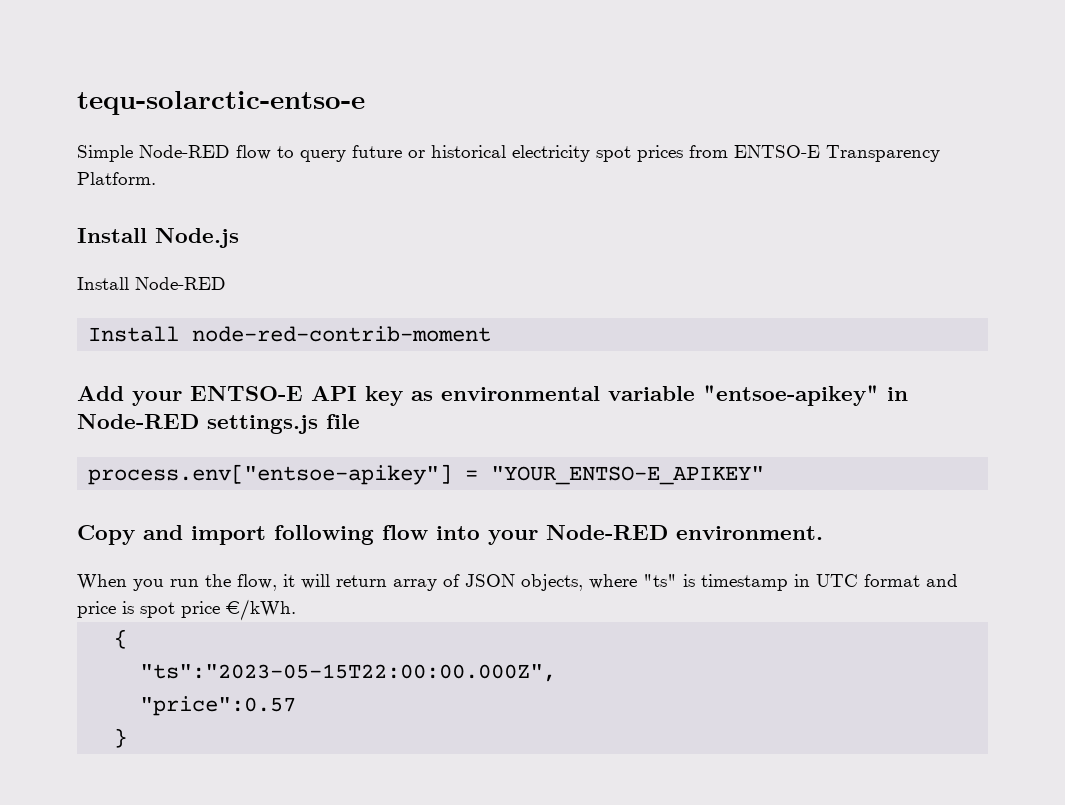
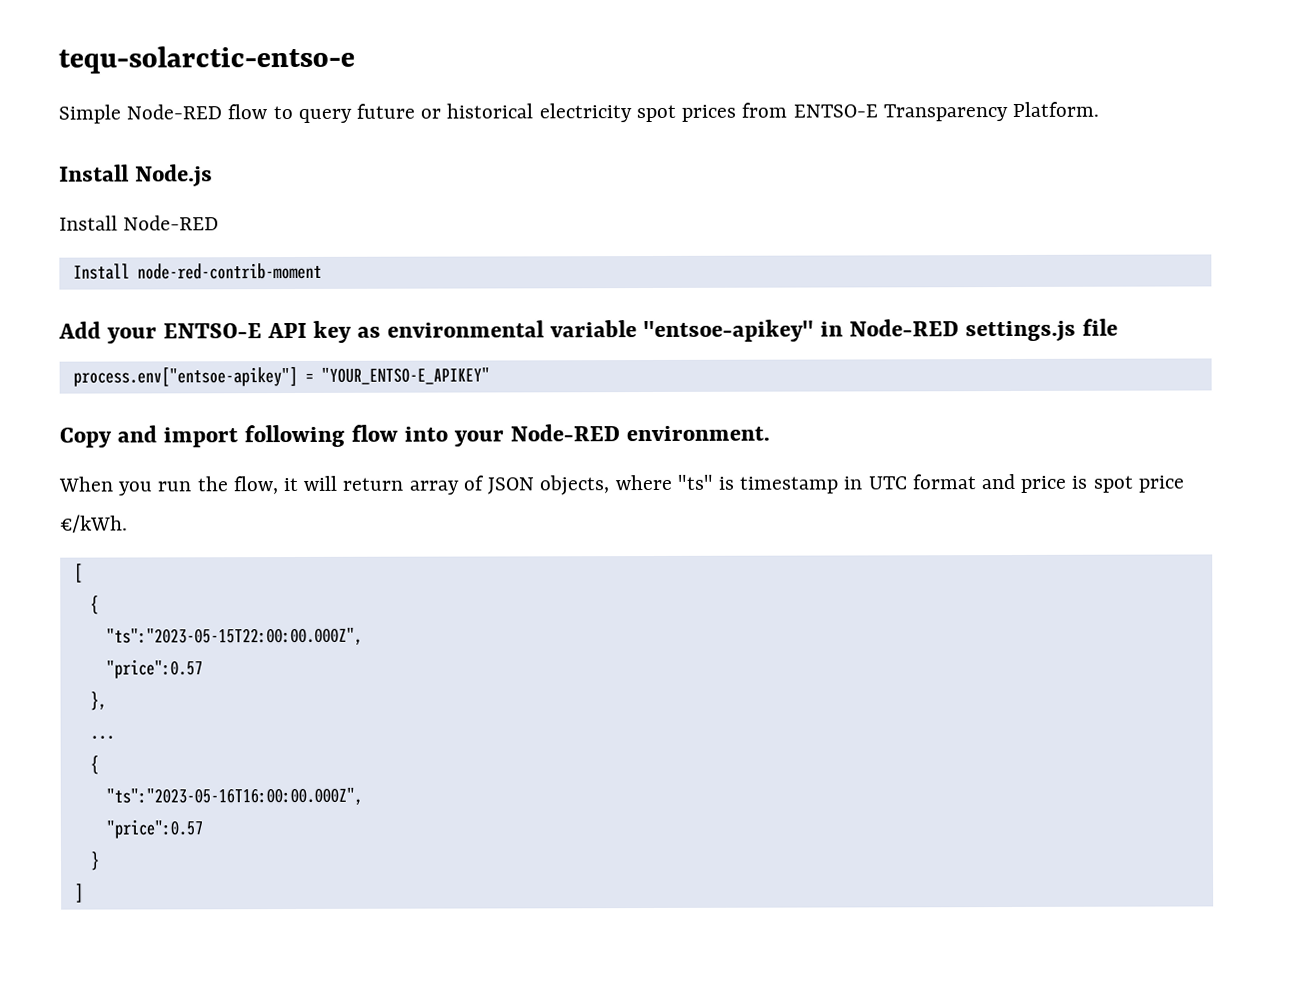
(296, 610) none -> [73,563,83,583] // [
(297, 706) none -> [89,691,107,711] [89,735,115,740] [89,755,99,775] [105,787,363,806] [105,819,203,839] // }, // ... // { // "ts":"2023-05-16T16:00:00.000Z", // "price":0.57
(128, 738) none -> [74,883,84,903] // ]

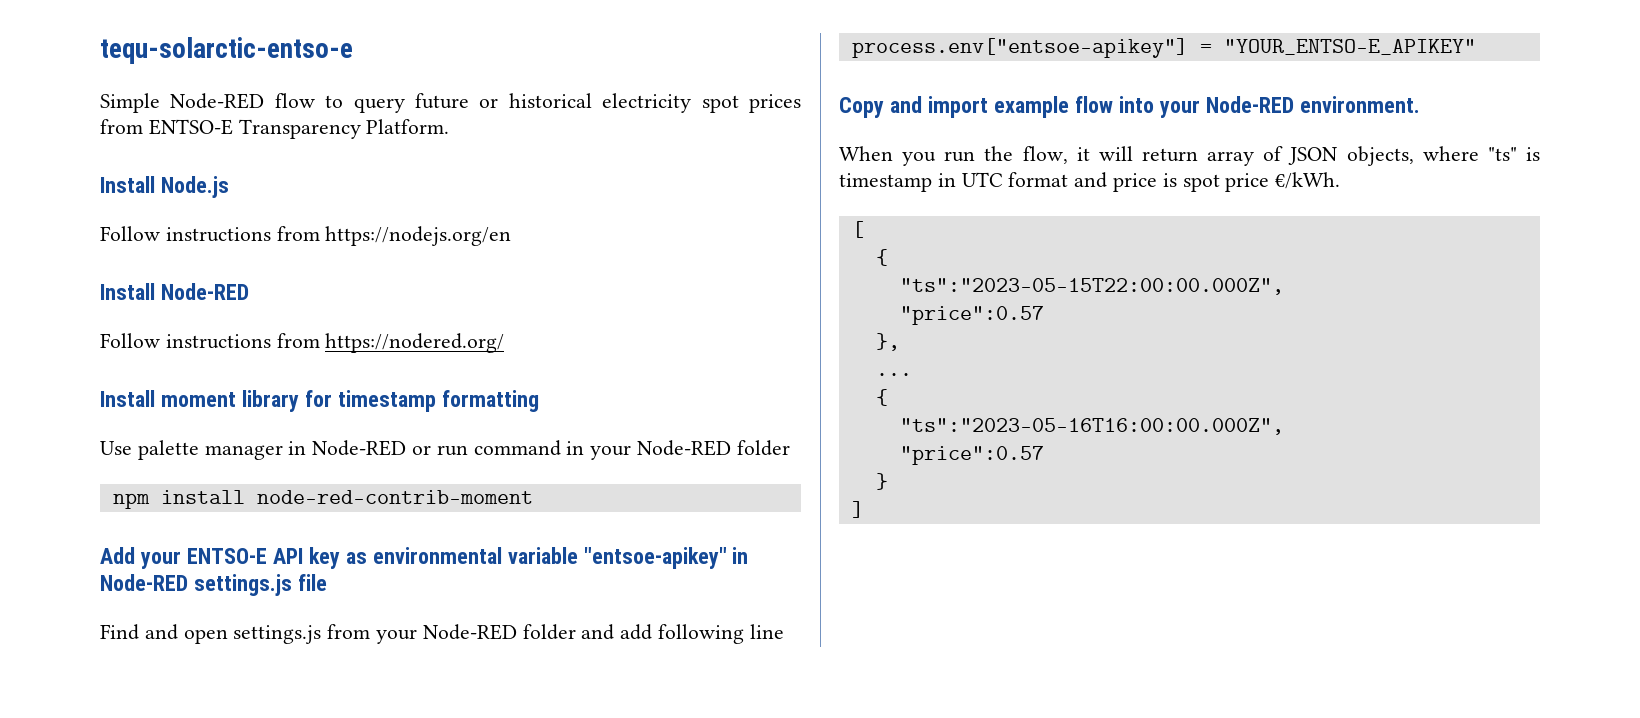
[59,215,220,231] [72,263,130,280] Install Node-RED // Install -> [100,226,512,246] [100,283,249,300] [100,333,505,353] [100,390,539,412] [100,440,790,460] [112,490,245,509] Follow instructions from https://nodejs.org/en // Install Node-RED // Follow instructions from https://nodered.org/ // Install moment library for timestamp formatting // Use palette manager in Node-RED or run command in your Node-RED folder // npm install
(1119, 327) none -> [100,624,784,644] // Find and open settings.js from your Node-RED folder and add following line
[244,424,346,448] following -> [993,96,1069,118] example

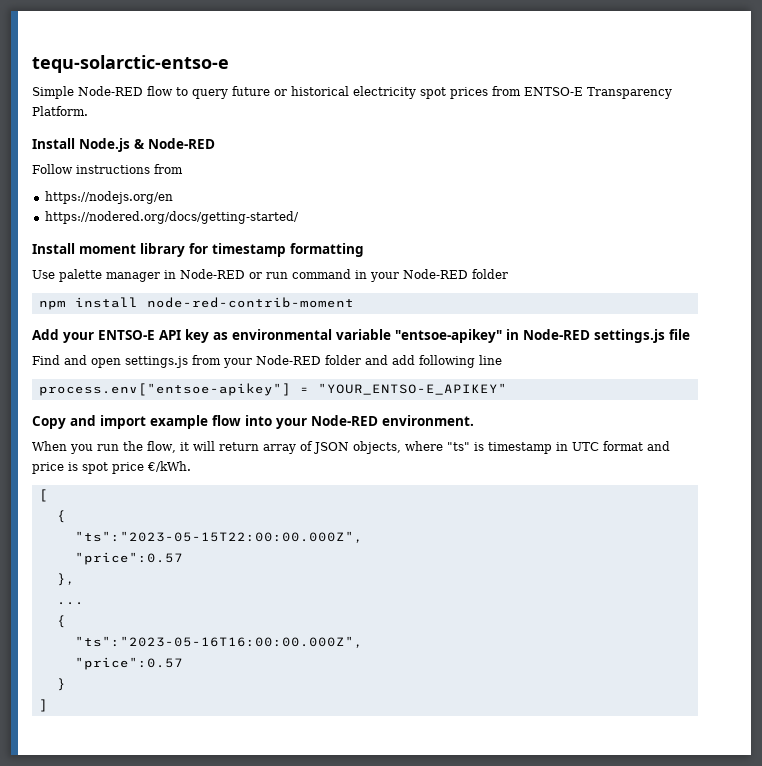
[100,226,512,246] [100,283,155,300] // Follow instructions from https://nodejs.org/en // Install -> [134,139,145,149] &
[325,333,505,353] https://nodered.org/ -> [44,191,173,204] [44,211,299,224] // https://nodejs.org/en // https://nodered.org/docs/getting-started/

